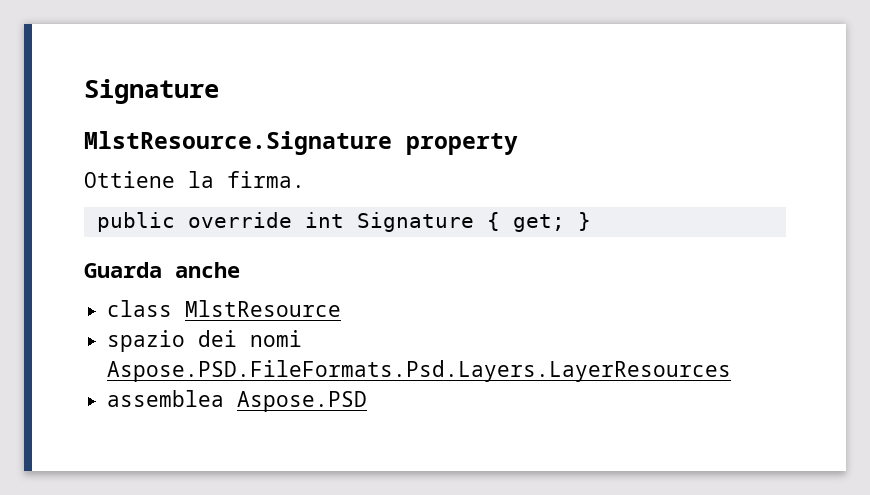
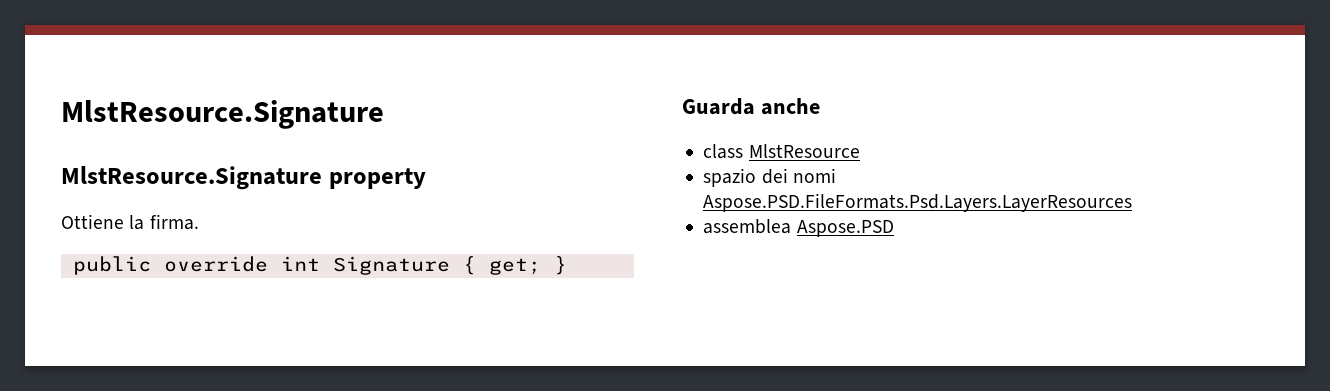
[84,79,219,104] Signature -> [61,100,384,129] MlstResource.Signature

